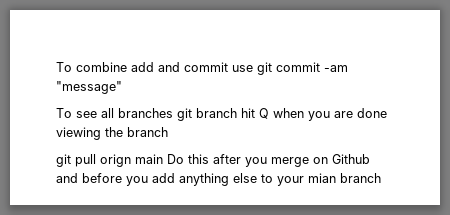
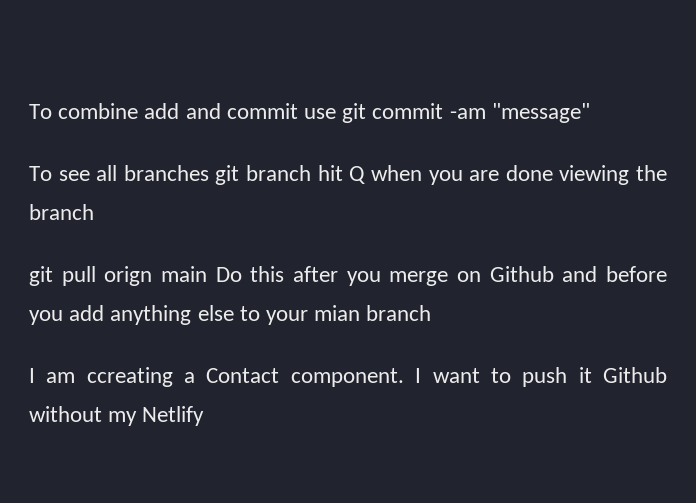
(381, 178) none -> [29,367,667,387] [29,406,205,426] // I am ccreating a Contact component. I want to push it Github without my Netlify

